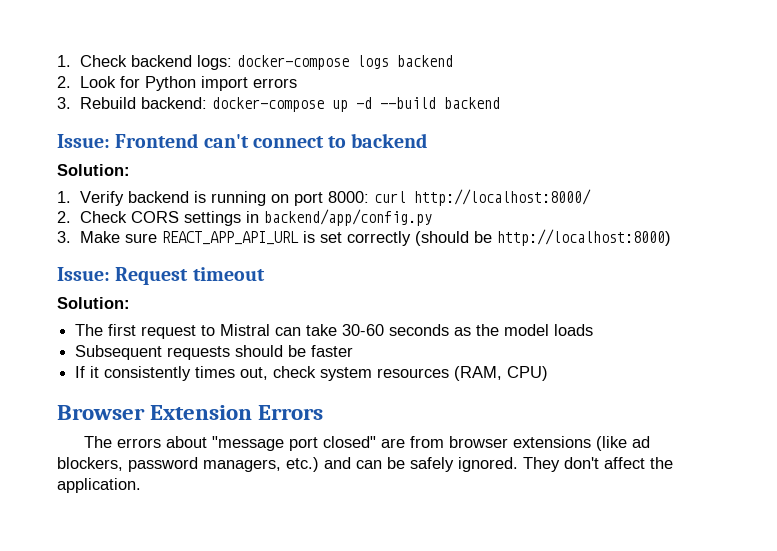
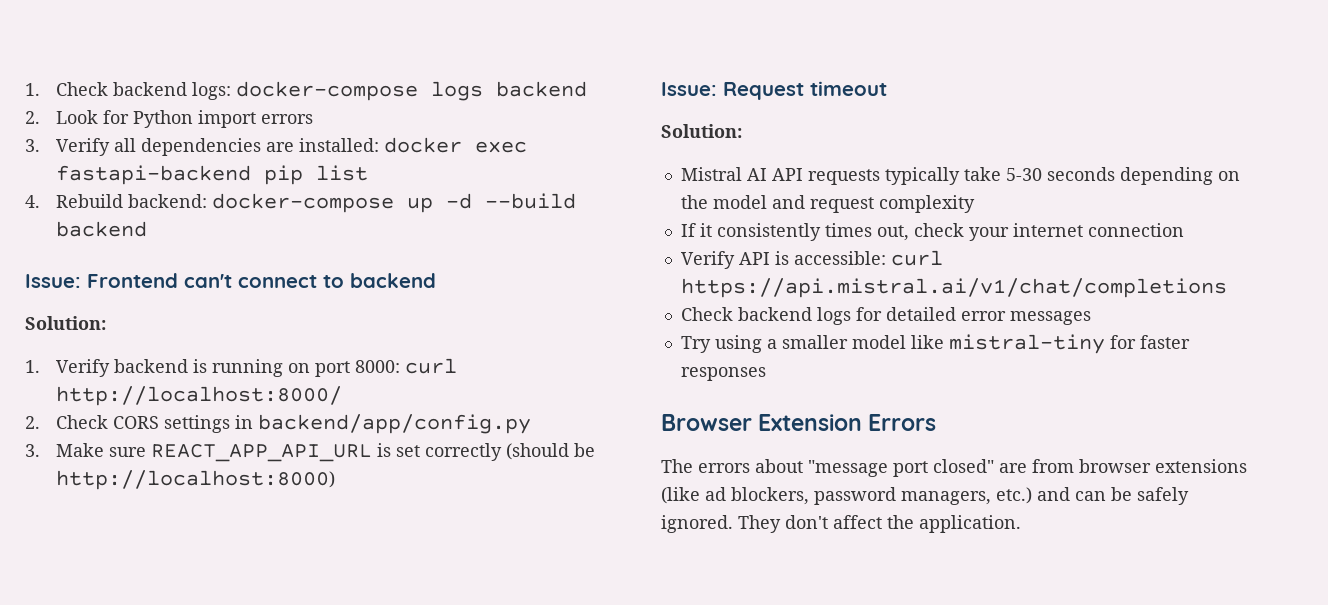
(71, 103) none -> [55,137,527,156] [55,165,368,185] [25,195,40,208] Verify all dependencies are installed: docker exec fastapi-backend pip list // 4.
[75,324,594,339] [75,345,354,360] The first request to Mistral can take 30-60 seconds as the model loads // Subsequent requests should be faster -> [680,167,1240,185] [680,195,975,213] Mistral AI API requests typically take 5-30 seconds depending on the model and request complexity
[320,366,549,381] system resources (RAM, CPU) -> [968,223,1184,241] [680,250,943,269] [680,278,1227,298] [680,307,1091,325] [680,334,1190,354] [680,367,766,381] your internet connection // Verify API is accessible: curl https://api.mistral.ai/v1/chat/completions // Check backend logs for detailed error messages // Try using a smaller model like mistral-tiny for faster responses

